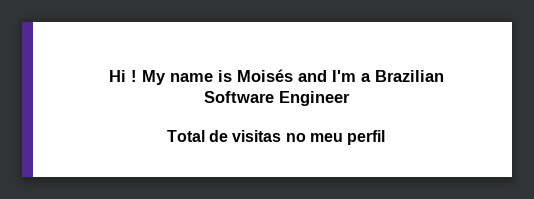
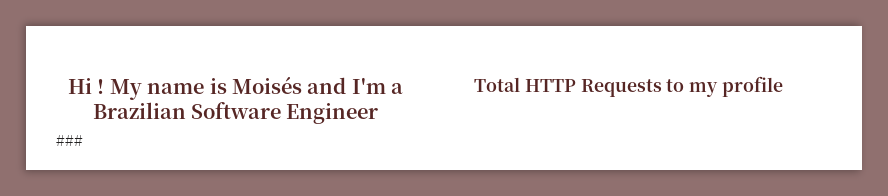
(350, 98) none -> [56,135,83,146] // ###
[209,130,386,145] de visitas no meu perfil -> [524,76,783,97] HTTP Requests to my profile

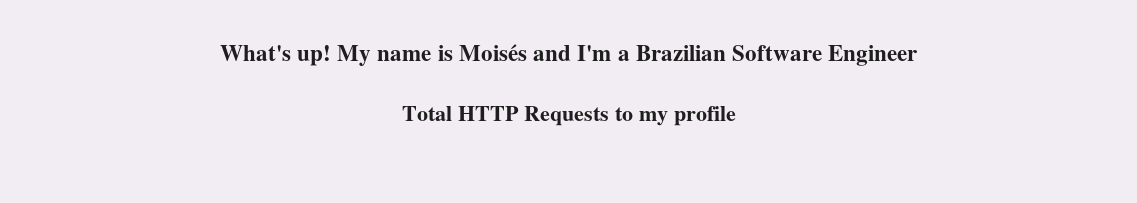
[67,78,105,94] Hi ! -> [219,45,332,66] What's up!
[56,135,83,146] // ### -> (918, 55) none

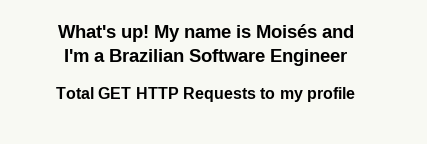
(452, 113) none -> [98,87,132,99] GET

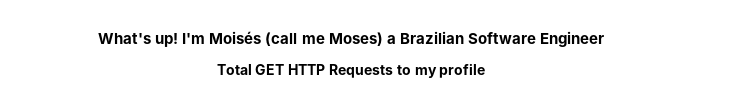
[153,24,354,42] [64,49,89,62] My name is Moisés and I'm -> [182,31,383,46] I'm Moisés (call me Moses)

